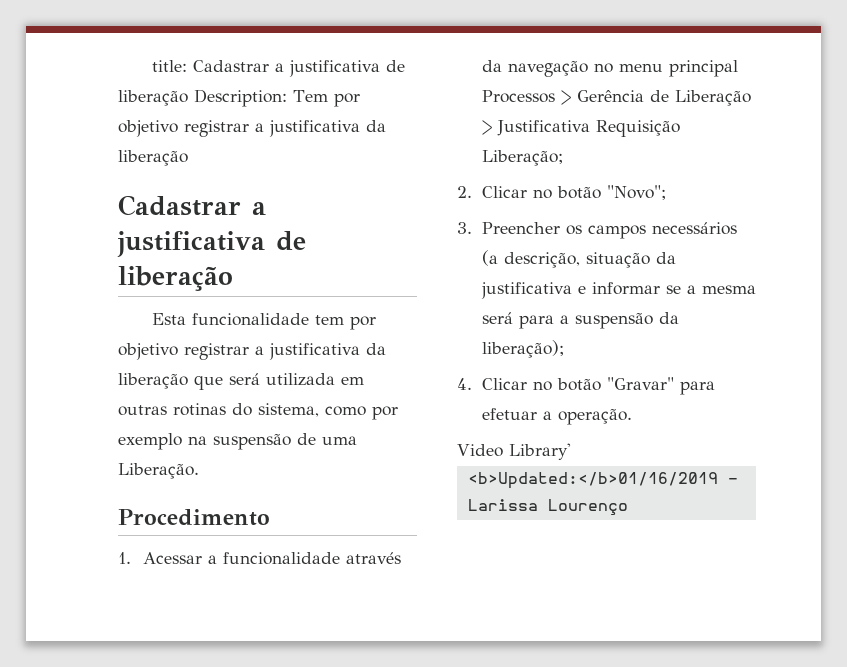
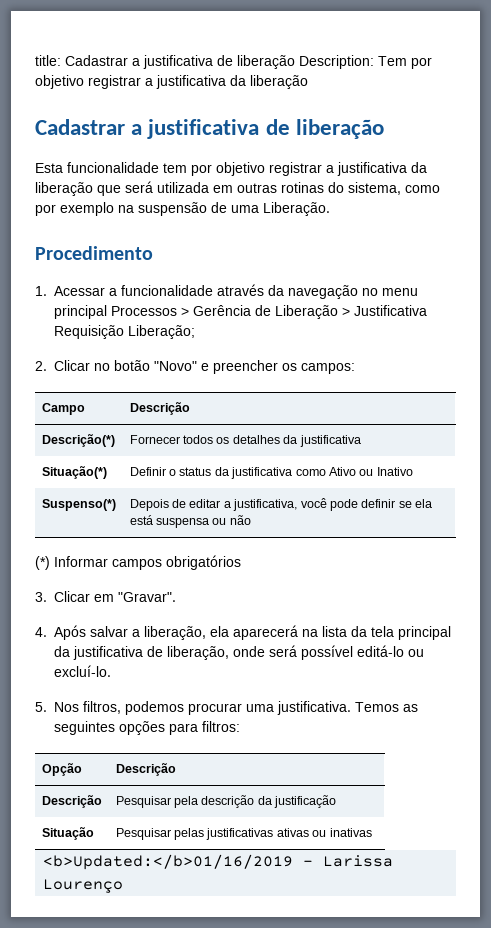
[606,185,666,200] [457,222,737,239] [481,250,676,268] [480,282,756,299] [481,312,679,329] [481,340,564,358] [457,377,715,395] [481,408,632,425] [457,443,571,460] "Novo"; // 3. Preencher os campos necessários (a descrição, situação da justificativa e informar se a mesma será para a suspensão da liberação); // 4. Clicar no botão "Gravar" para efetuar a operação. // Video Library' -> [154,360,355,374] [41,403,85,415] [129,402,190,415] [41,434,115,447] [129,435,361,447] [41,466,107,479] [129,467,413,479] [41,499,116,511] [129,498,433,511] [129,515,251,528] [35,555,241,570] [35,591,176,602] [35,625,451,640] [54,645,424,660] [54,665,111,677] [35,701,418,715] [54,721,240,735] [41,763,82,776] [115,763,176,776] [41,795,102,808] [115,795,337,808] [41,827,94,840] [115,828,372,840] "Novo" e preencher os campos: // Campo | Descrição // Descrição(*) | Fornecer todos os detalhes da justificativa // Situação(*) | Definir o status da justificativa como Ativo ou Inativo // Suspenso(*) | Depois de editar a justificativa, você pode definir se ela está suspensa ou não // (*) Informar campos obrigatórios // 3. Clicar em "Gravar". // 4. Após salvar a liberação, ela aparecerá na lista da tela principal da justificativa de liberação, onde será possível editá-lo ou excluí-lo. // 5. Nos filtros, podemos procurar uma justificativa. Temos as seguintes opções para filtros: // Opção | Descrição // Descrição | Pesquisar pela descrição da justificação // Situação | Pesquisar pelas justificativas ativas ou inativas

